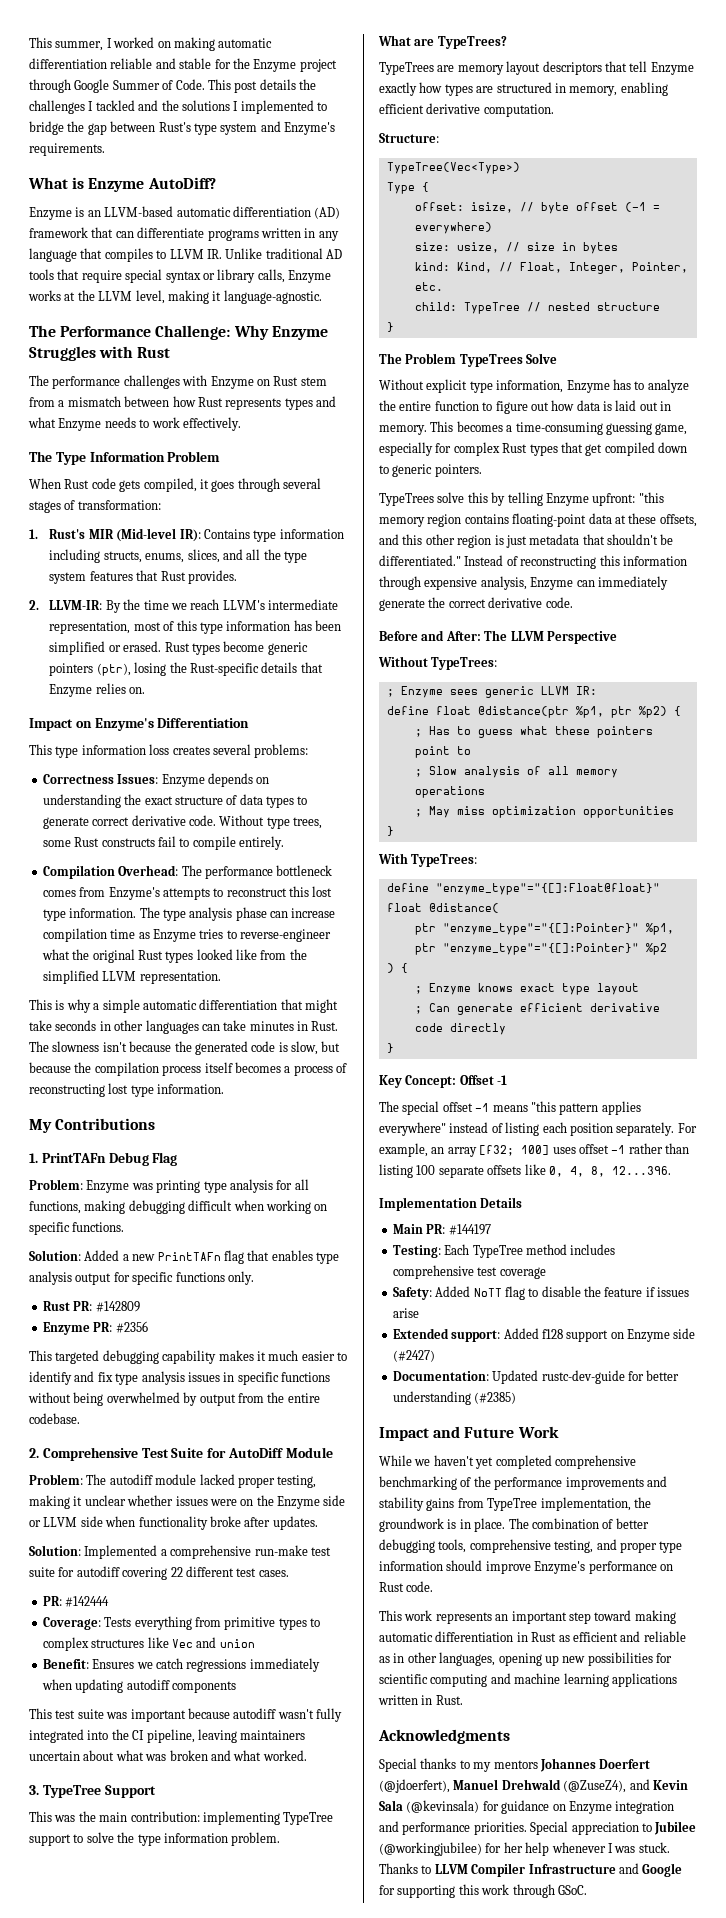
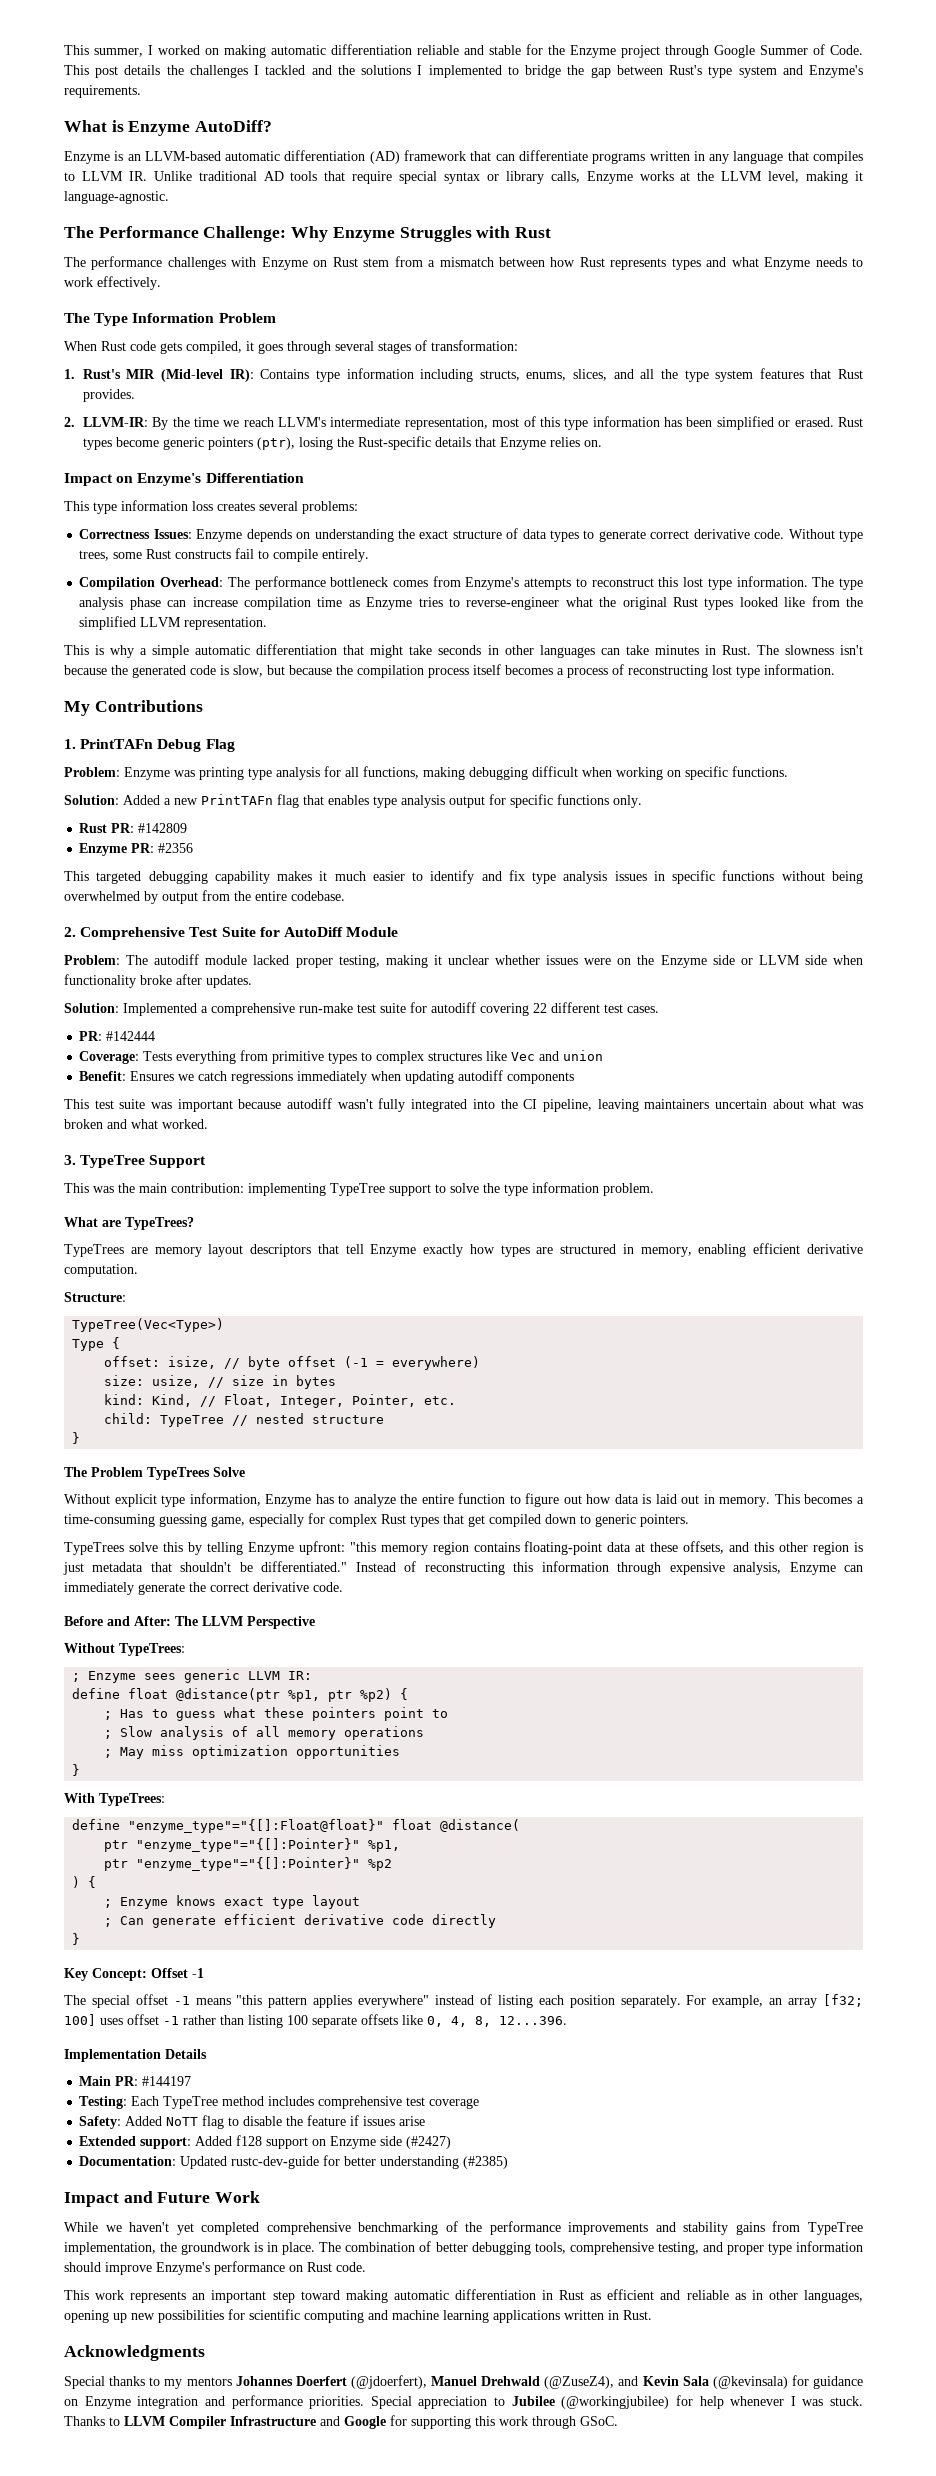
[503,1842,523,1853] her -> (693, 2400) none

